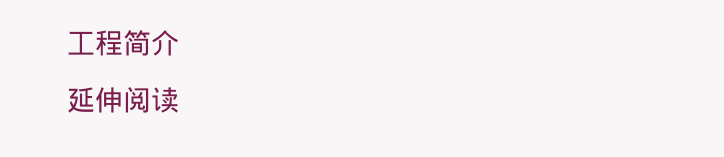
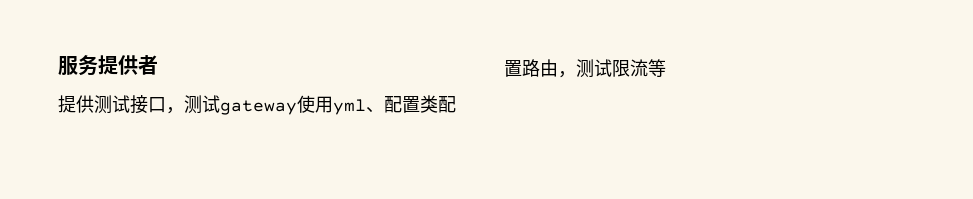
[67,30,179,56] [67,87,179,113] 工程简介 // 延伸阅读 -> [58,55,158,76] [58,95,456,115] [504,59,666,78] 服务提供者 // 提供测试接口，测试gateway使用yml、配置类配置路由，测试限流等

